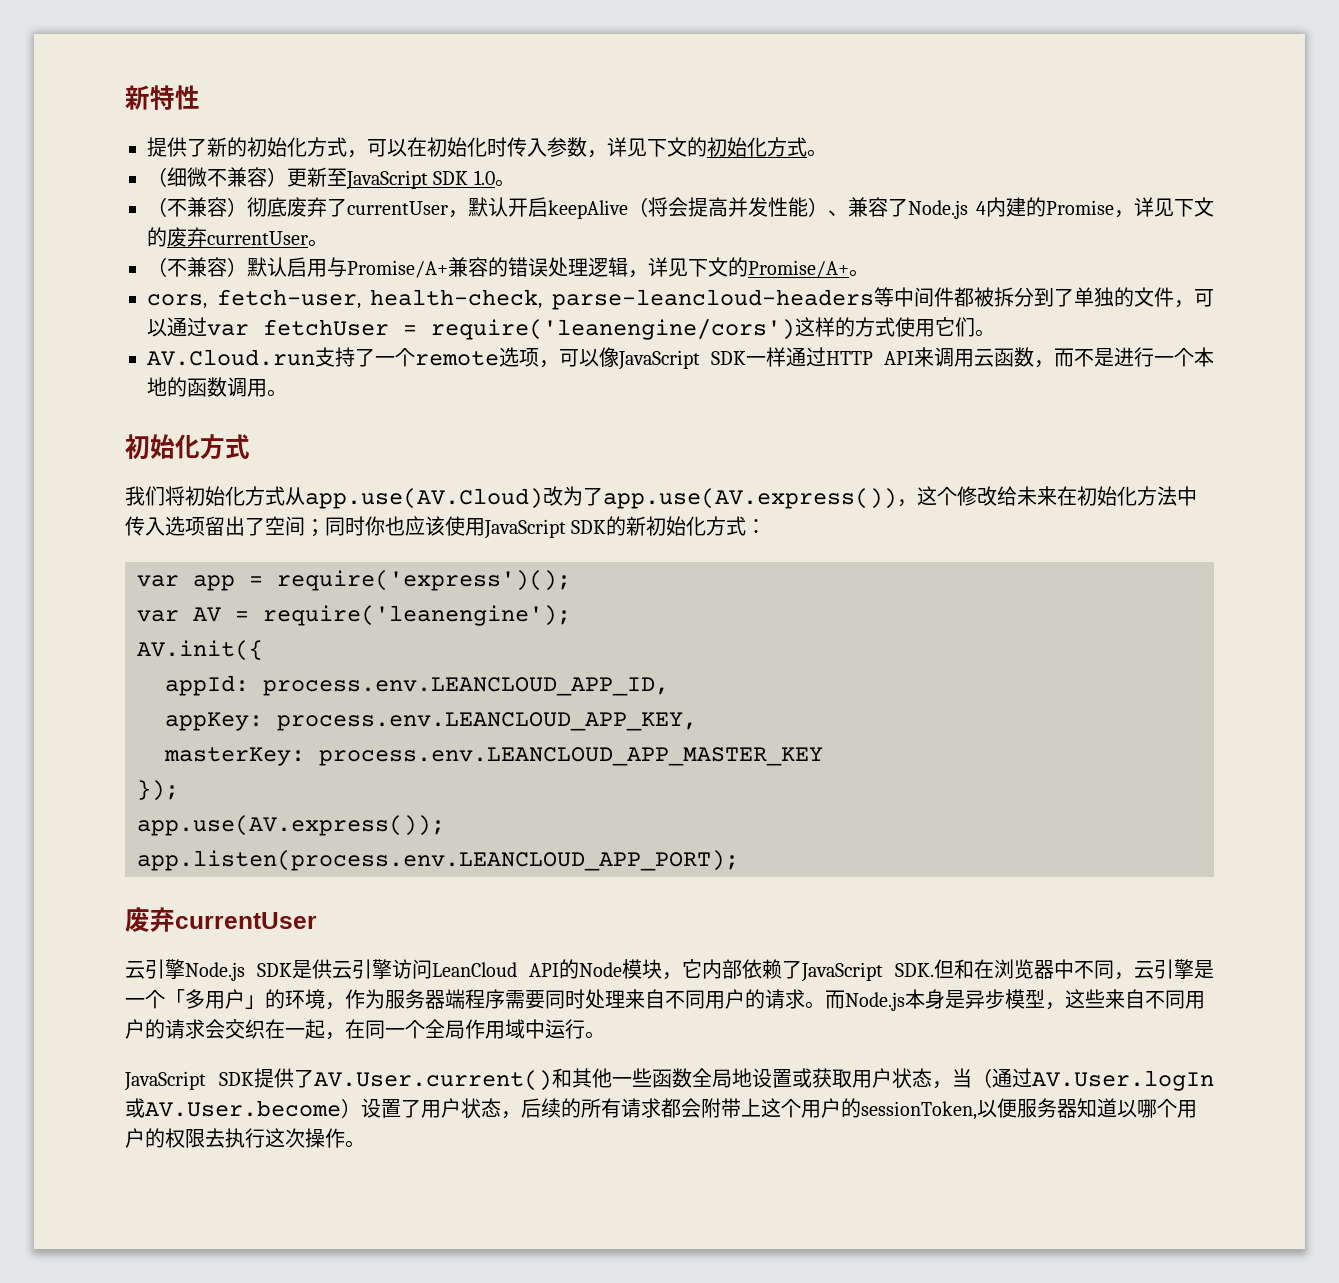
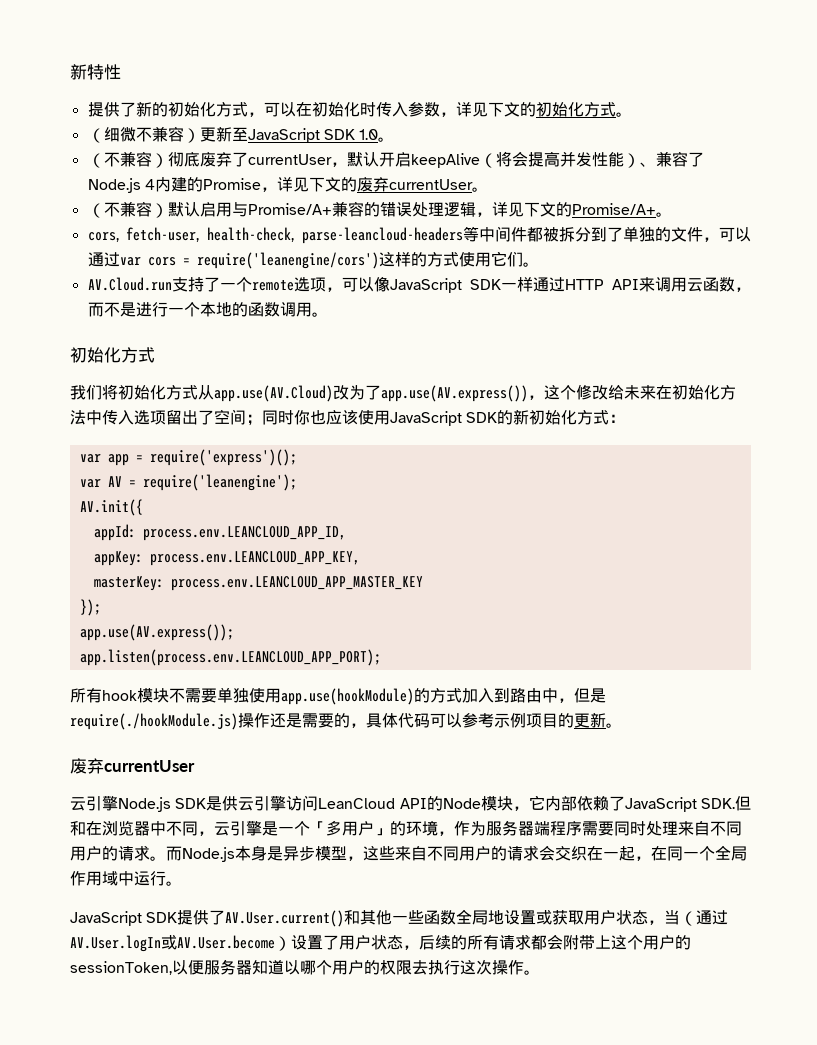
[263,319,389,336] fetchUser -> [147,257,176,266] cors
(739, 860) none -> [70,687,606,705] [70,712,622,730] // 所有hook模块不需要单独使用app.use(hookModule)的方式加入到路由中，但是require(./hookModule.js)操作还是需要的，具体代码可以参考示例项目的更新。

